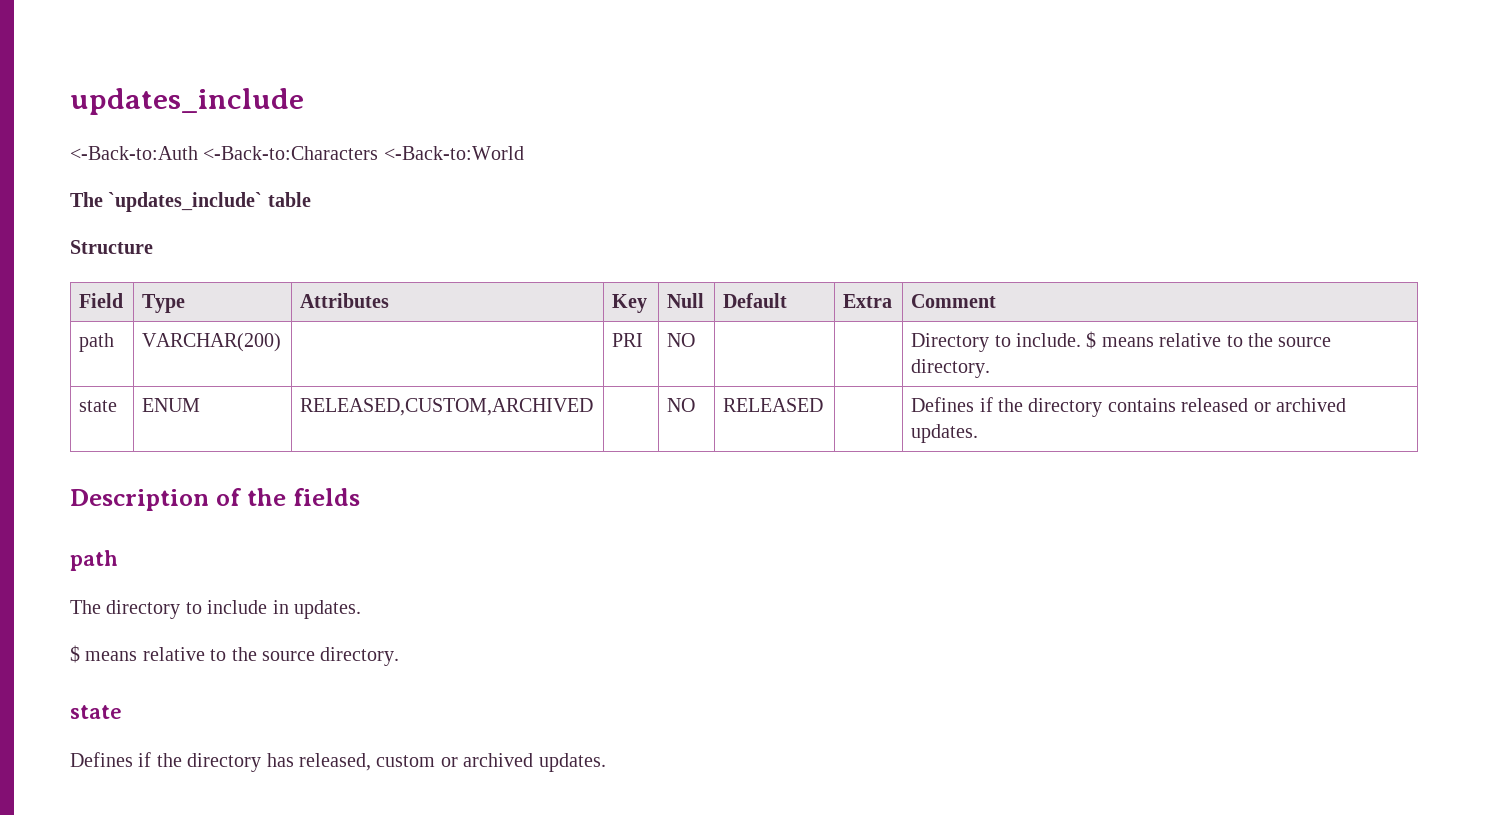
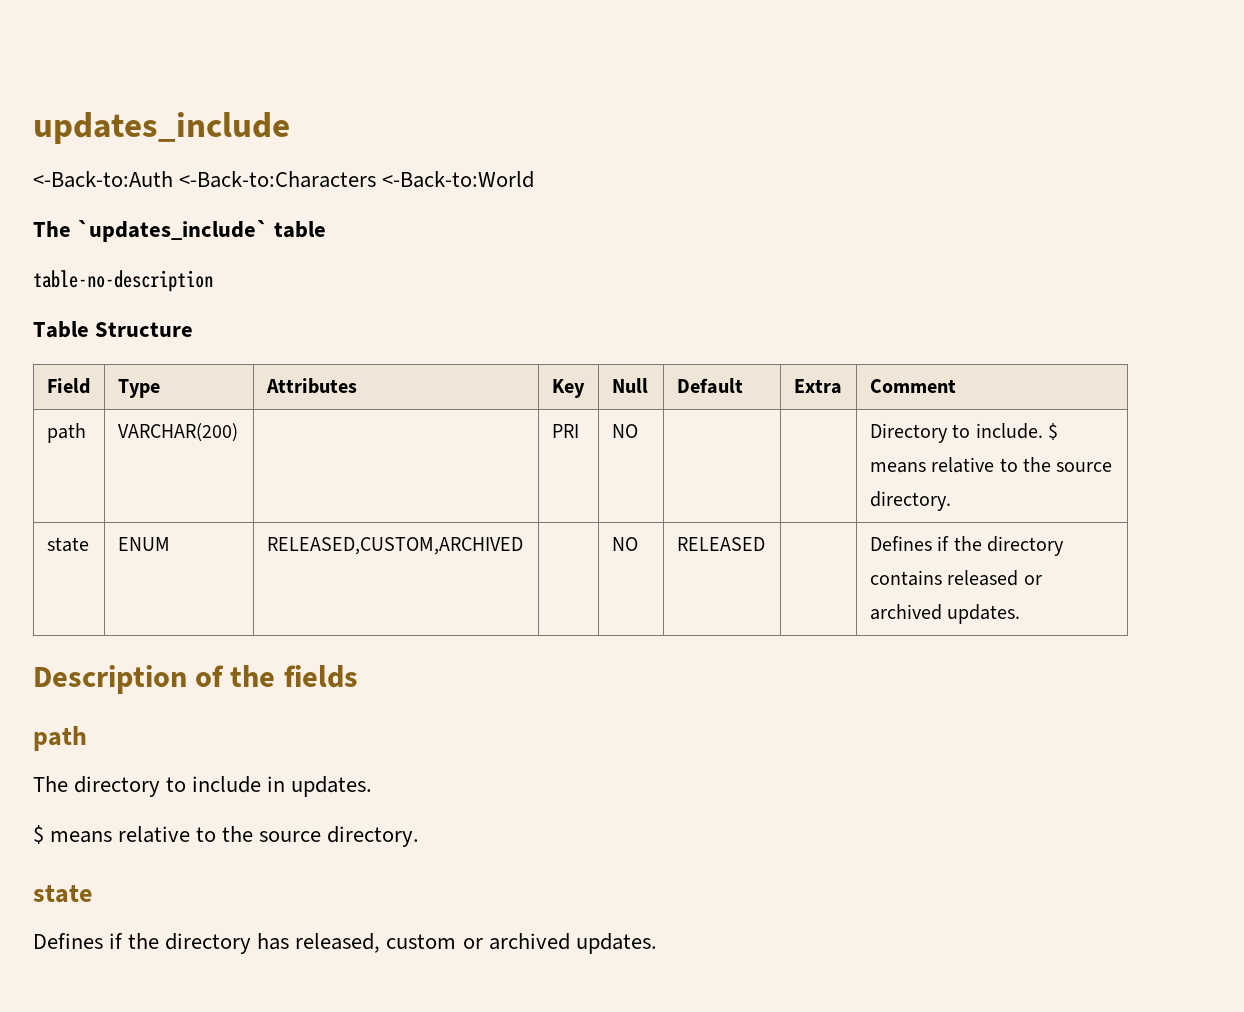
(311, 199) none -> [33,270,213,292] [33,321,89,338] table-no-description // Table

